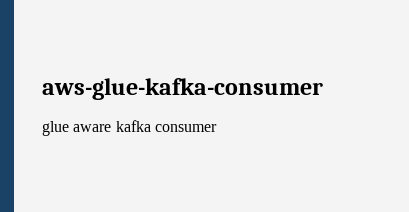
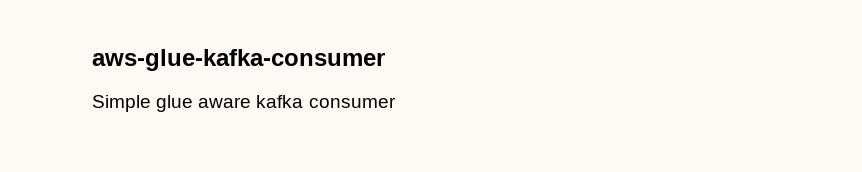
(323, 89) none -> [92,95,151,112] Simple

